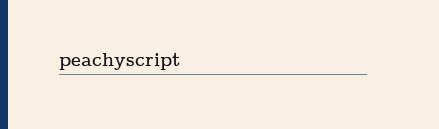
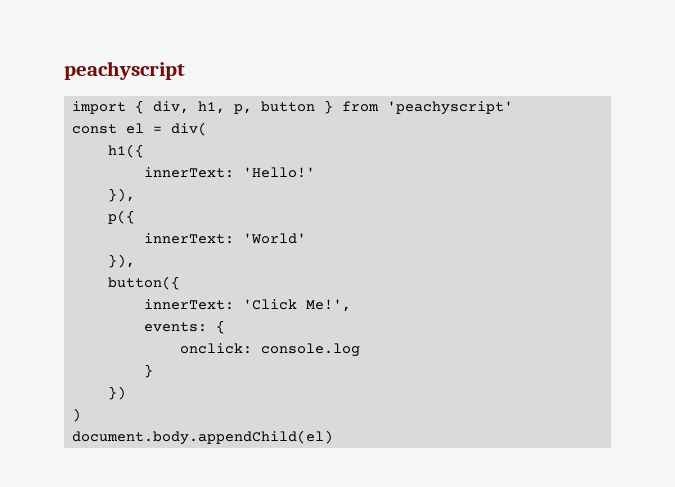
(181, 61) none -> [71,100,513,115] [71,122,207,136] [107,144,144,158] [143,167,315,178] [107,188,135,202] [107,210,135,224] [143,233,306,244] [107,254,135,268] [107,276,180,290] [143,299,351,312] [143,320,225,334] [179,343,360,357] [143,364,153,378] [107,386,126,400] [71,408,81,422] [71,430,333,445] // import { div, h1, p, button } from 'peachyscript' // const el = div( // h1({ // innerText: 'Hello!' // }), // p({ // innerText: 'World' // }), // button({ // innerText: 'Click Me!', // events: { // onclick: console.log // } // }) // ) // document.body.appendChild(el)

